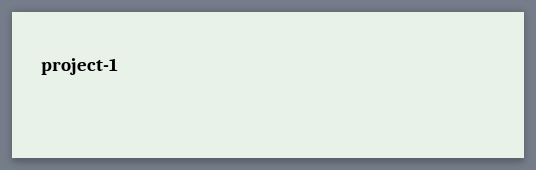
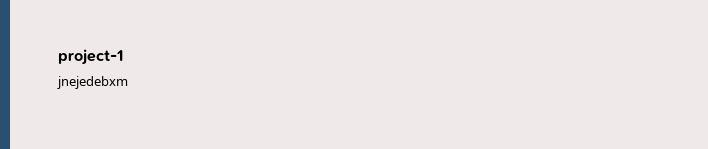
(118, 66) none -> [57,76,128,89] // jnejedebxm

